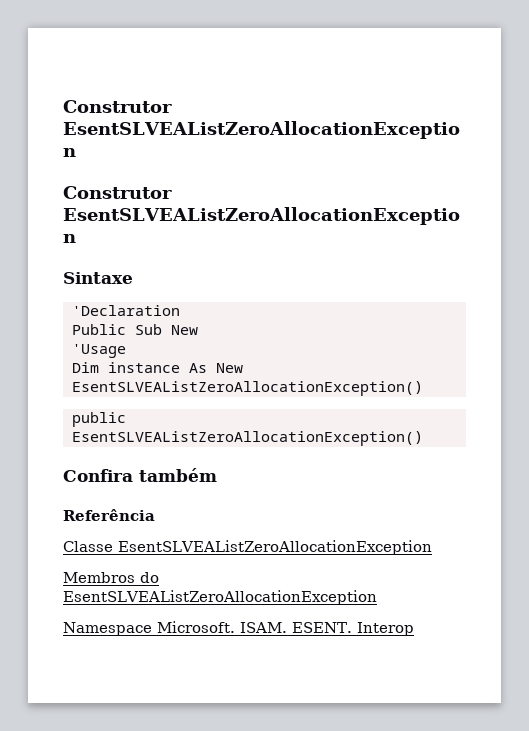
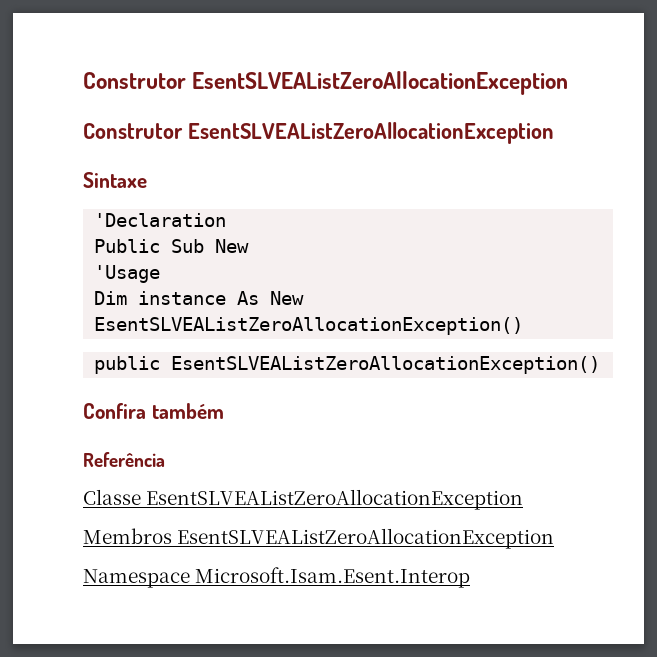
[140,572,159,583] do -> (172, 536) none
[157,621,414,636] Microsoft. ISAM. ESENT. Interop -> [195,567,471,588] Microsoft.Isam.Esent.Interop

